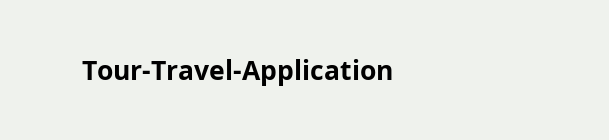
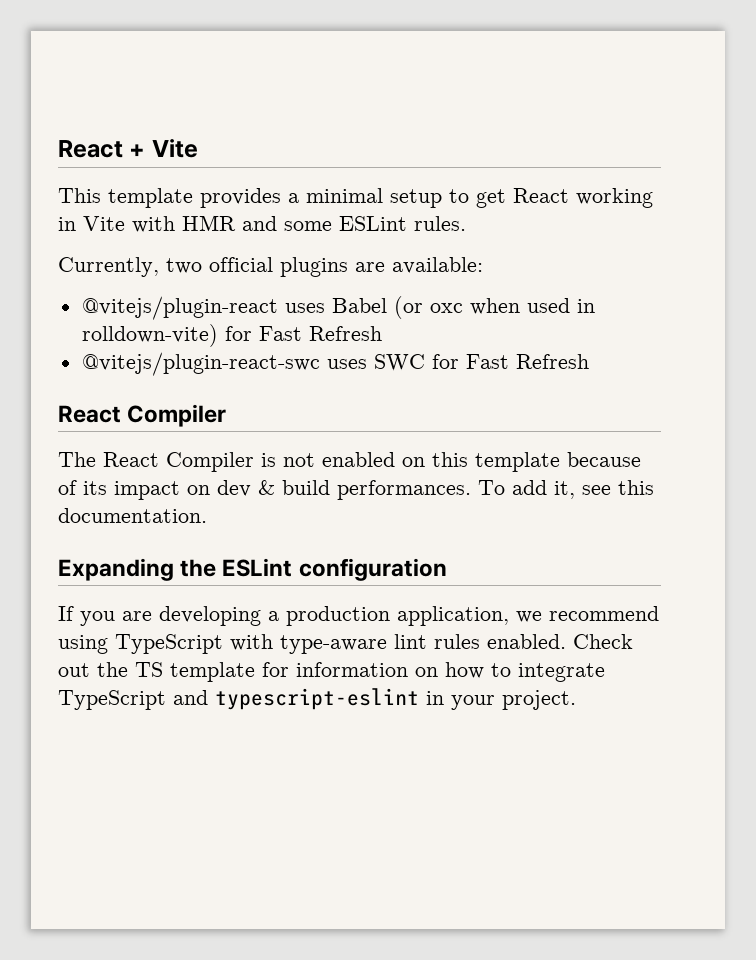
[82,59,393,86] Tour-Travel-Application -> [58,139,198,158] [58,188,653,208] [58,215,466,233] [58,257,483,277] [81,296,595,320] [81,324,382,347] [81,352,589,376] [58,404,227,427] [58,452,641,472] [58,480,654,500] [58,508,207,523] [58,558,447,581] [58,606,659,626] [58,634,633,654] [58,662,605,682] [58,688,576,710] React + Vite // This template provides a minimal setup to get React working in Vite with HMR and some ESLint rules. // Currently, two official plugins are available: // @vitejs/plugin-react uses Babel (or oxc when used in rolldown-vite) for Fast Refresh // @vitejs/plugin-react-swc uses SWC for Fast Refresh // React Compiler // The React Compiler is not enabled on this template because of its impact on dev & build performances. To add it, see this documentation. // Expanding the ESLint configuration // If you are developing a production application, we recommend using TypeScript with type-aware lint rules enabled. Check out the TS template for information on how to integrate TypeScript and typescript-eslint in your project.

